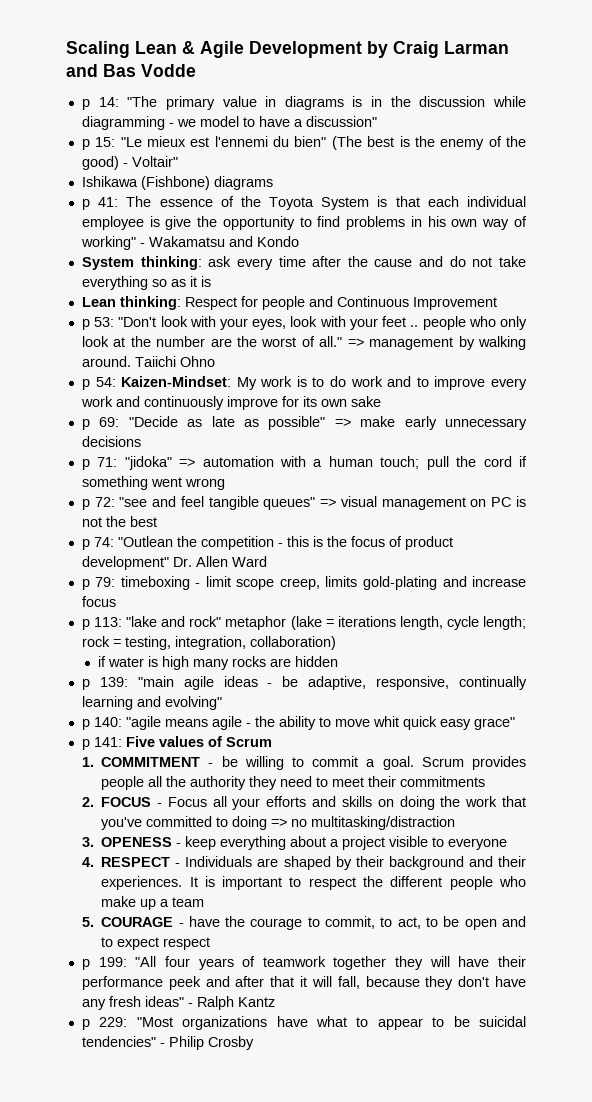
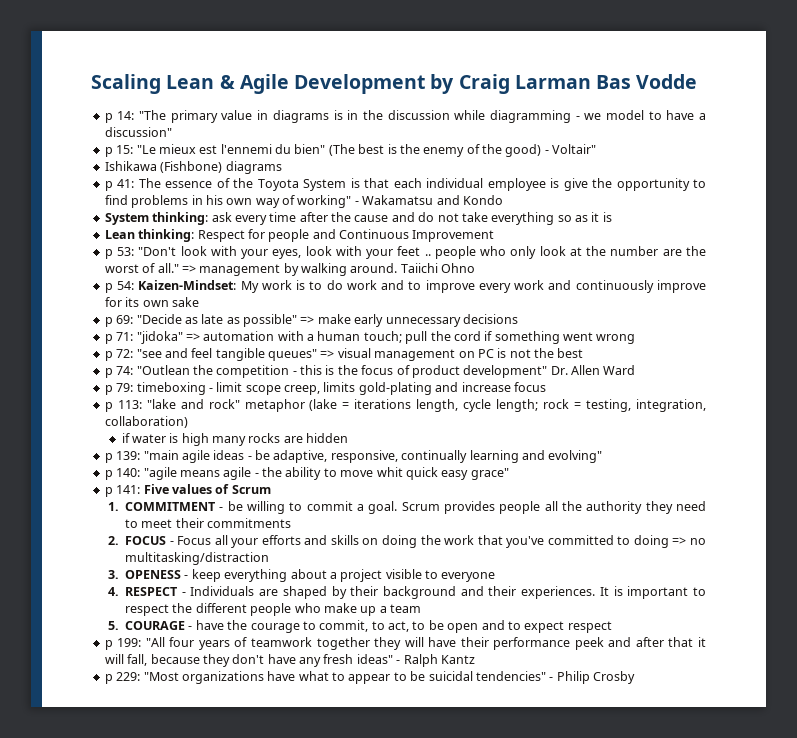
[66,64,98,77] and -> (591, 82) none

